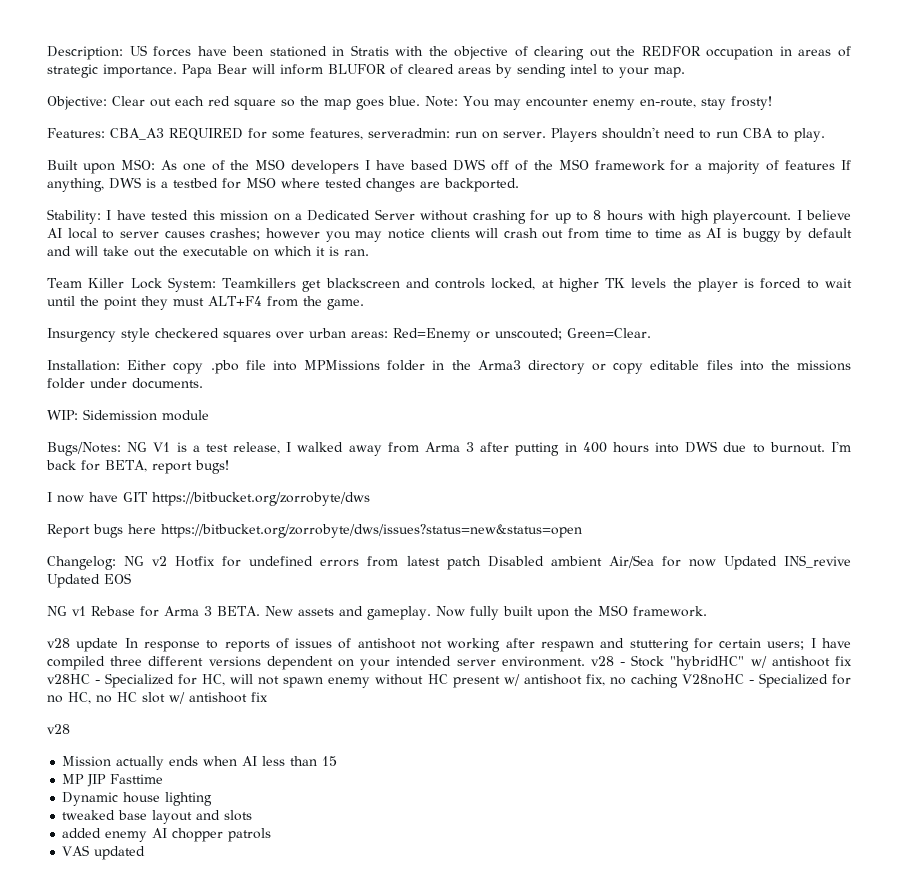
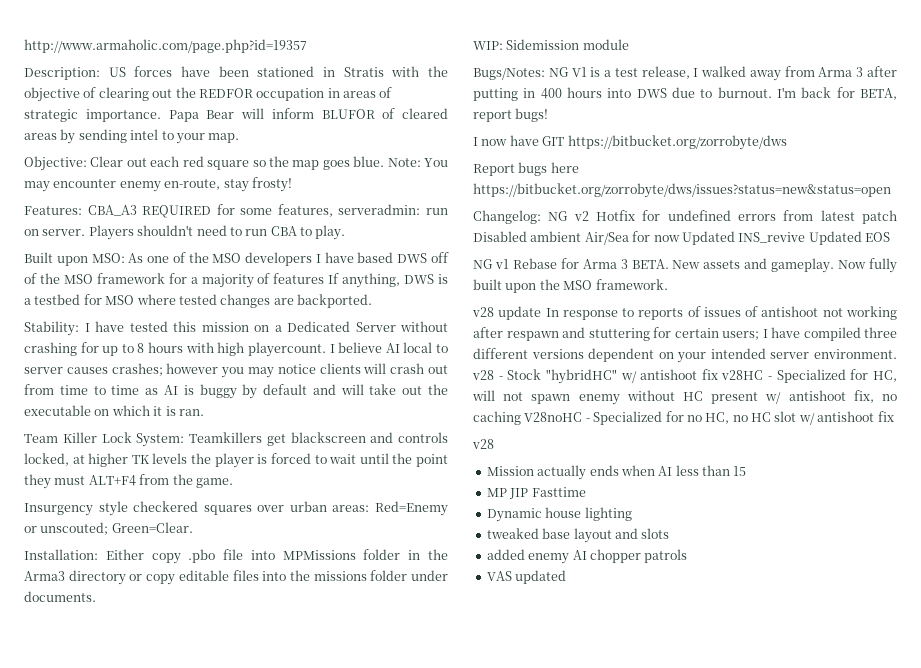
(47, 53) none -> [24,39,307,53] http://www.armaholic.com/page.php?id=19357 //

